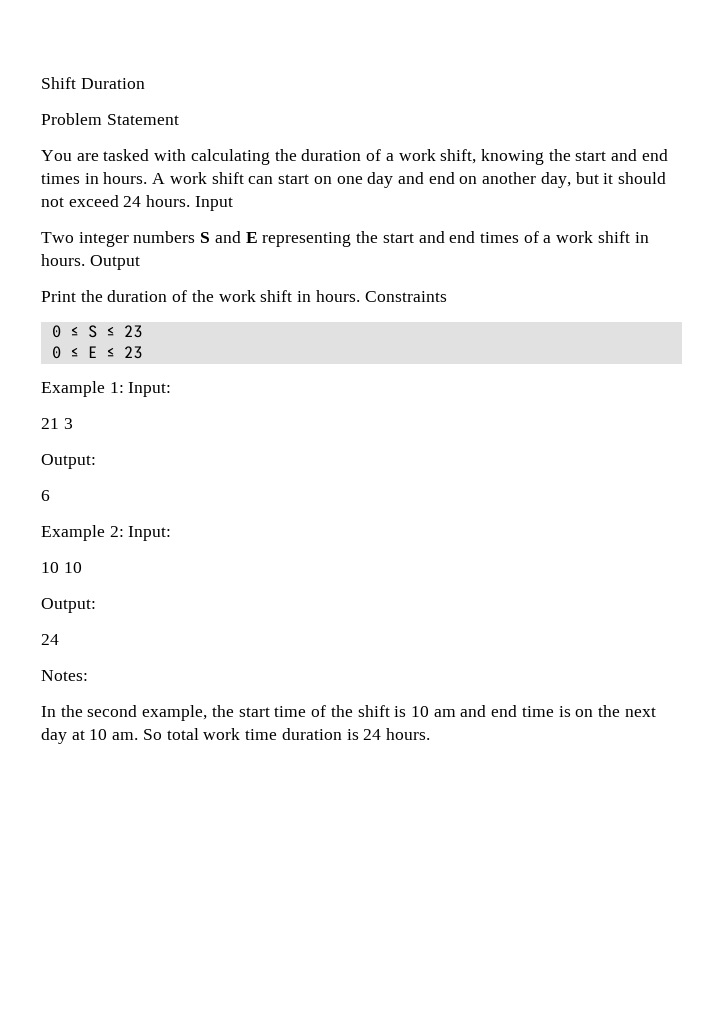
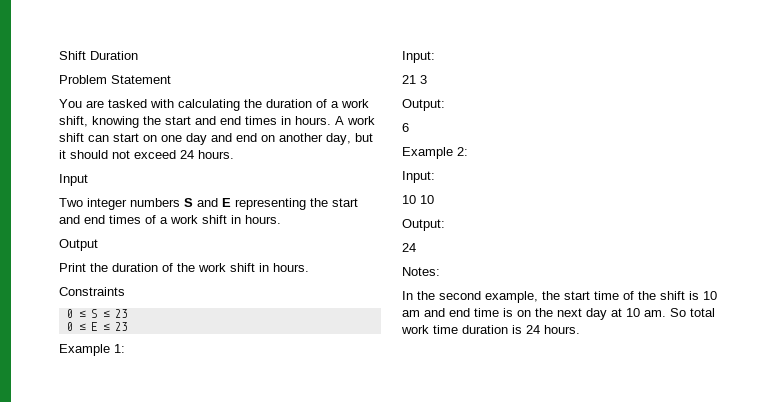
(191, 201) none -> (234, 154) //
(85, 260) none -> (281, 219) //
(360, 296) none -> (309, 267) //
(124, 387) none -> (125, 348) //
(124, 531) none -> (468, 151) //

